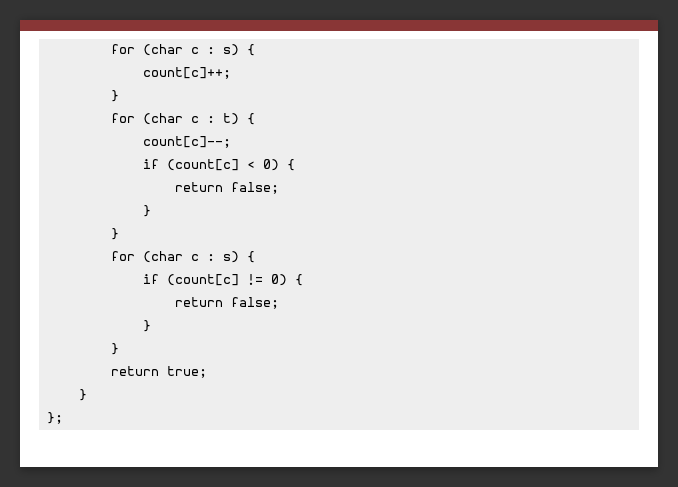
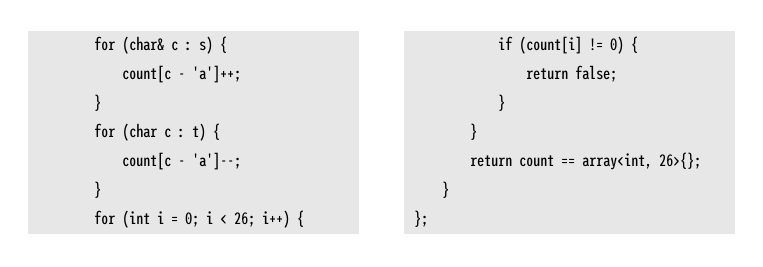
[111,44,256,56] [143,67,232,79] for (char c : s) { // count[c]++; -> [93,36,227,54] [121,65,241,83] for (char& c : s) { // count[c - 'a']++;
[143,136,232,148] [143,159,296,171] [175,182,280,194] [143,205,152,217] [111,228,120,240] [111,251,240,263] count[c]--; // if (count[c] < 0) { // return false; // } // } // for (char c : s) -> [121,152,241,170] [93,181,101,198] [93,210,290,228] count[c - 'a']--; // } // for (int i = 0; i < 26; i++)
[167,274,240,286] (count[c] -> [518,36,582,54] (count[i]
[167,366,208,378] true; -> [518,152,701,170] count == array<int, 26>{};

